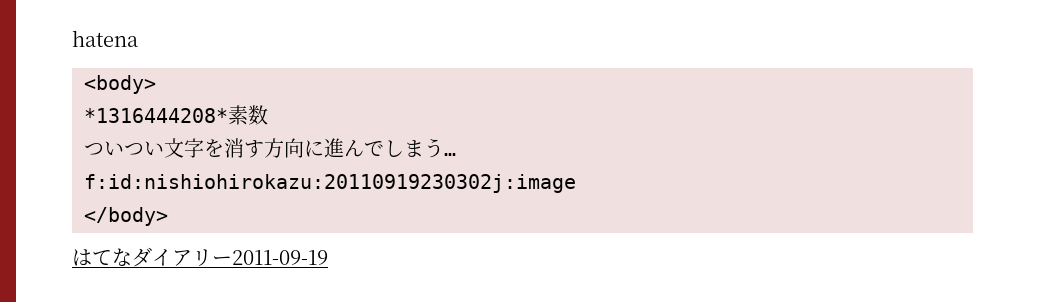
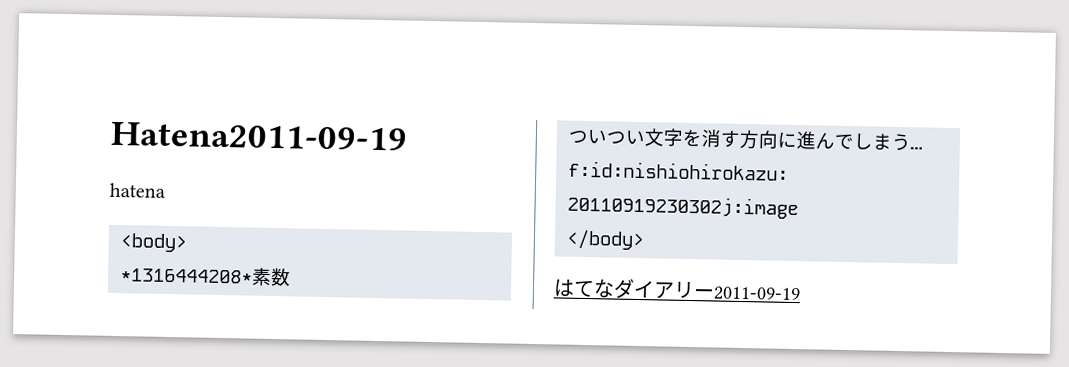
(72, 38) none -> [110,121,408,151] Hatena2011-09-19 //

